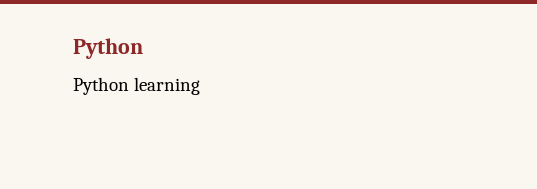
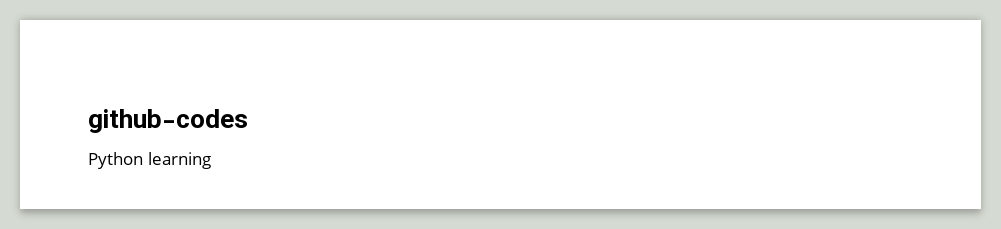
[73,38,143,59] Python -> [88,109,248,133] github-codes

